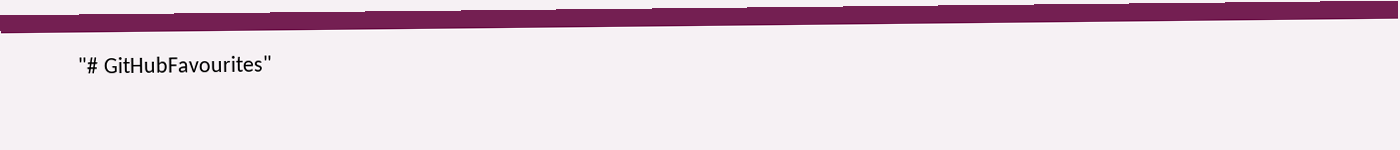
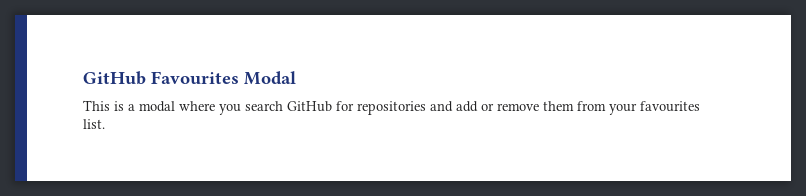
[77,55,272,74] "# GitHubFavourites" -> [83,71,296,85] [83,100,700,115] [83,119,105,129] GitHub Favourites Modal // This is a modal where you search GitHub for repositories and add or remove them from your favourites list.

